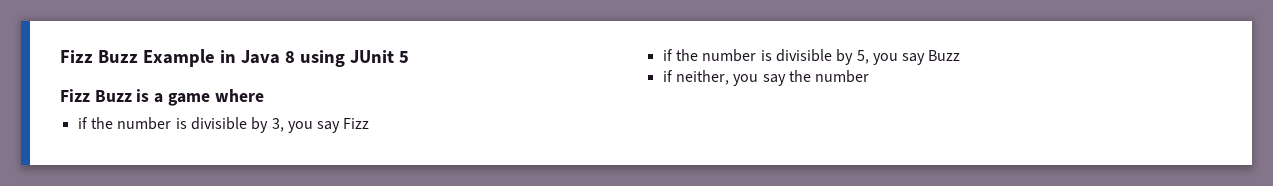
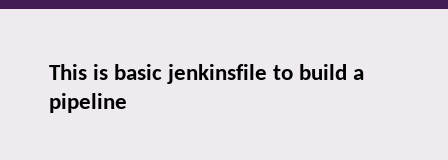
[60,49,409,67] [60,89,264,106] [77,117,370,133] [662,49,961,65] [662,70,870,86] Fizz Buzz Example in Java 8 using JUnit 5 // Fizz Buzz is a game where // if the number is divisible by 3, you say Fizz // if the number is divisible by 5, you say Buzz // if neither, you say the number -> [49,64,365,84] [49,93,127,113] This is basic jenkinsfile to build a pipeline

